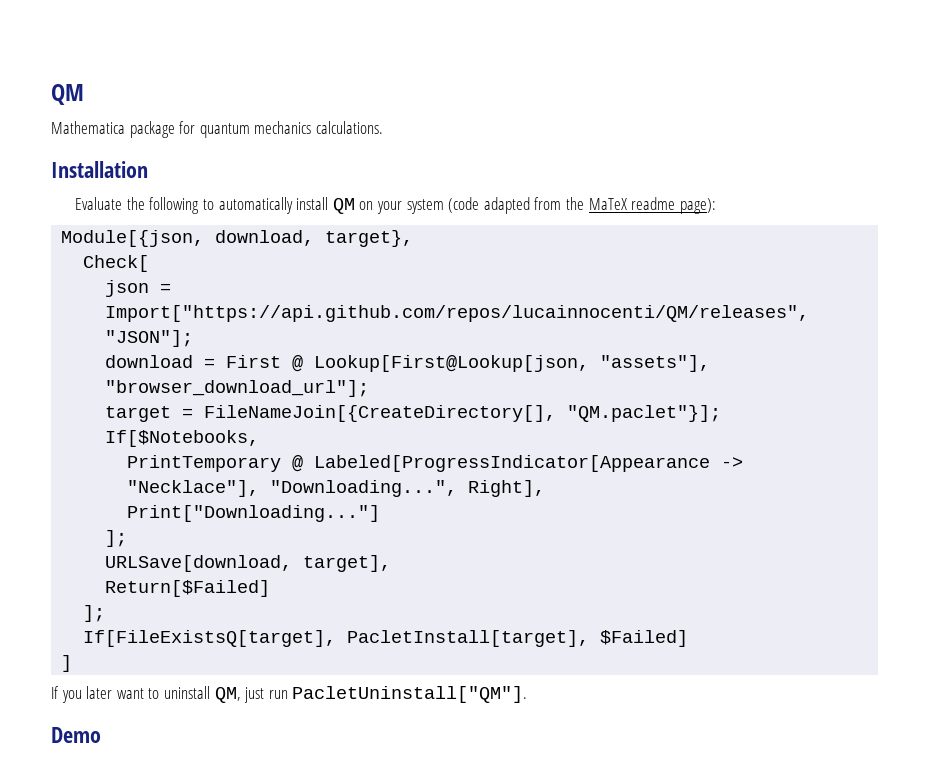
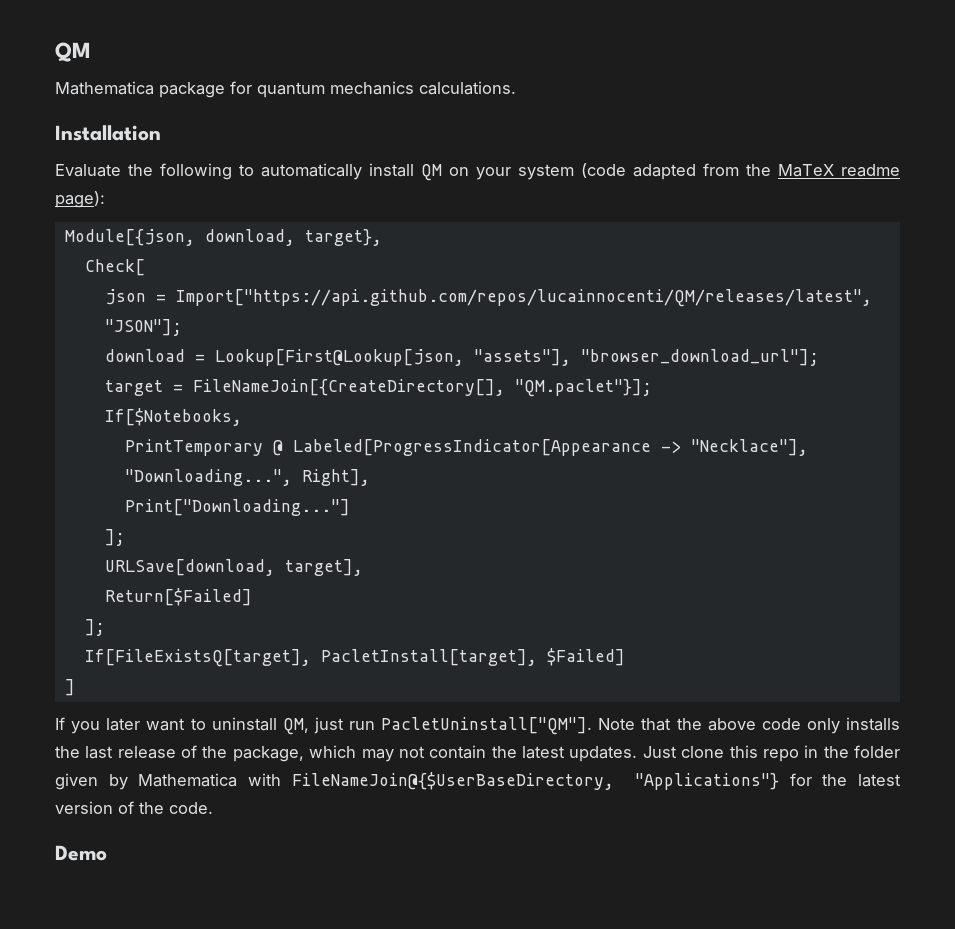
[105,305,810,322] Import["https://api.github.com/repos/lucainnocenti/QM/releases", -> [175,289,872,307] Import["https://api.github.com/repos/lucainnocenti/QM/releases/latest",
[226,355,304,372] First @ -> (205, 358) none
(528, 694) none -> [598,717,900,734] [55,745,900,762] [55,772,901,790] [55,801,213,814] Note that the above code only installs the last release of the package, which may not contain the latest updates. Just clone this repo in the folder given by Mathematica with FileNameJoin@{$UserBaseDirectory, "Applications"} for the latest version of the code.

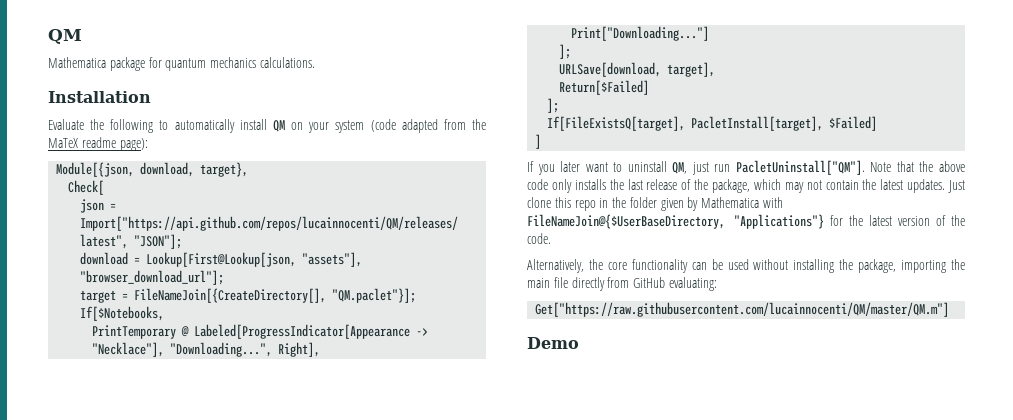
(213, 808) none -> [527,259,965,273] [527,277,717,291] [535,302,950,317] // Alternatively, the core functionality can be used without installing the package, importing the main file directly from GitHub evaluating: // Get["https://raw.githubusercontent.com/lucainnocenti/QM/master/QM.m"]

